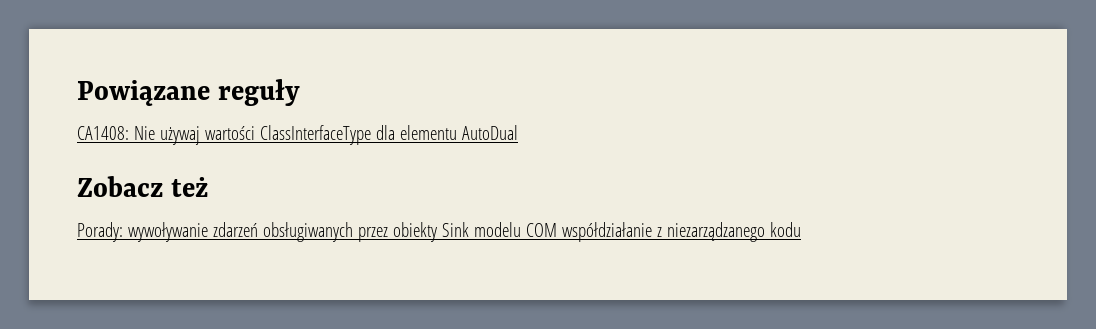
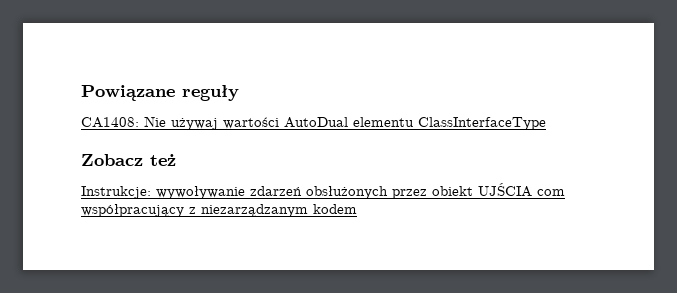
(255, 133) none -> [284,117,414,128] AutoDual elementu
[375,125,518,140] dla elementu AutoDual -> (546, 123) none
[77,222,123,242] Porady: -> [81,186,151,199] Instrukcje:
[262,222,801,242] obsługiwanych przez obiekty Sink modelu COM współdziałanie z niezarządzanego kodu -> [306,183,565,199] [81,204,357,217] obsłużonych przez obiekt UJŚCIA com współpracujący z niezarządzanym kodem

